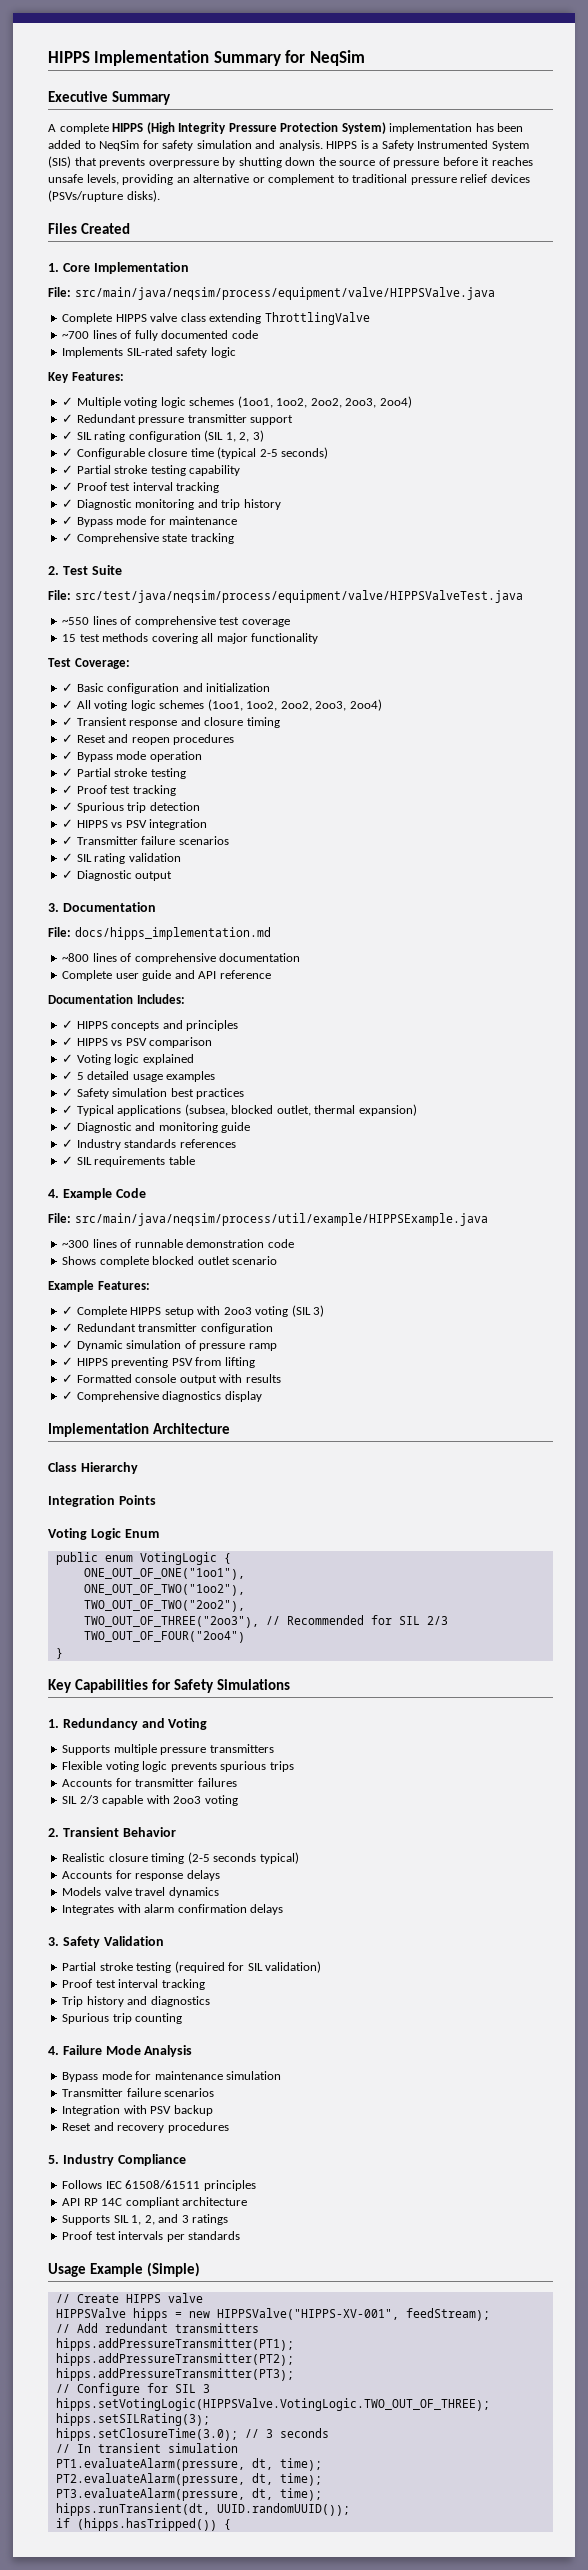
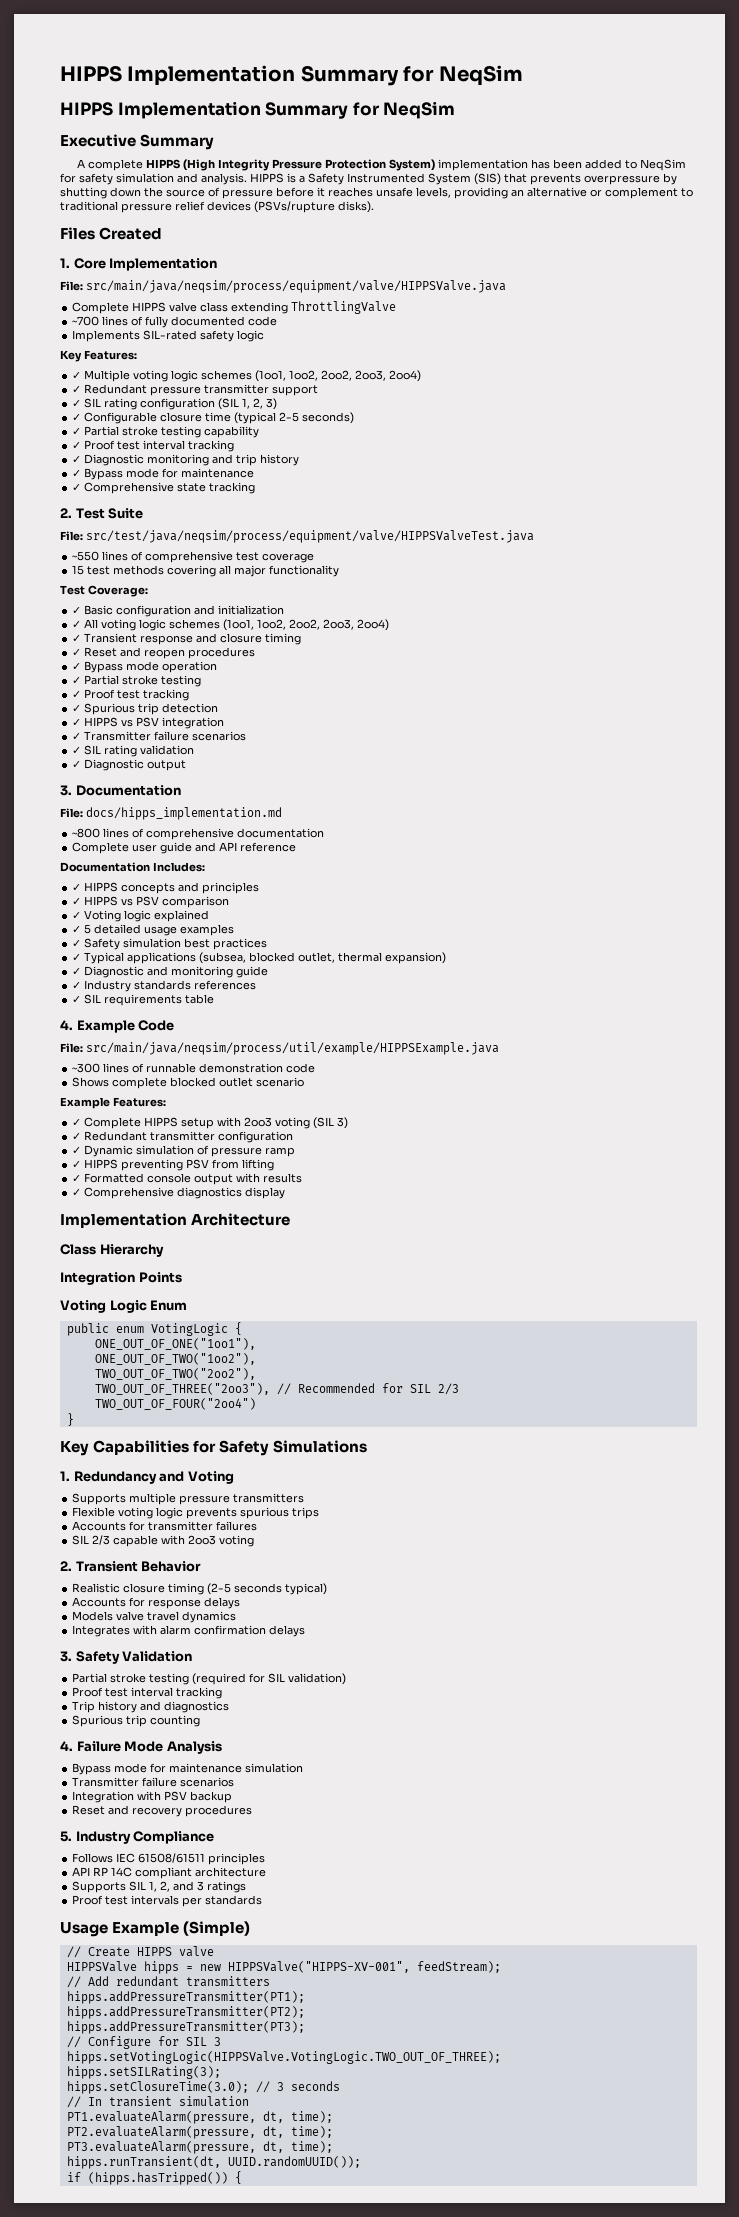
[48,50,365,66] HIPPS Implementation Summary for NeqSim -> [60,65,523,86] [60,101,456,119] HIPPS Implementation Summary for NeqSim // HIPPS Implementation Summary for NeqSim

